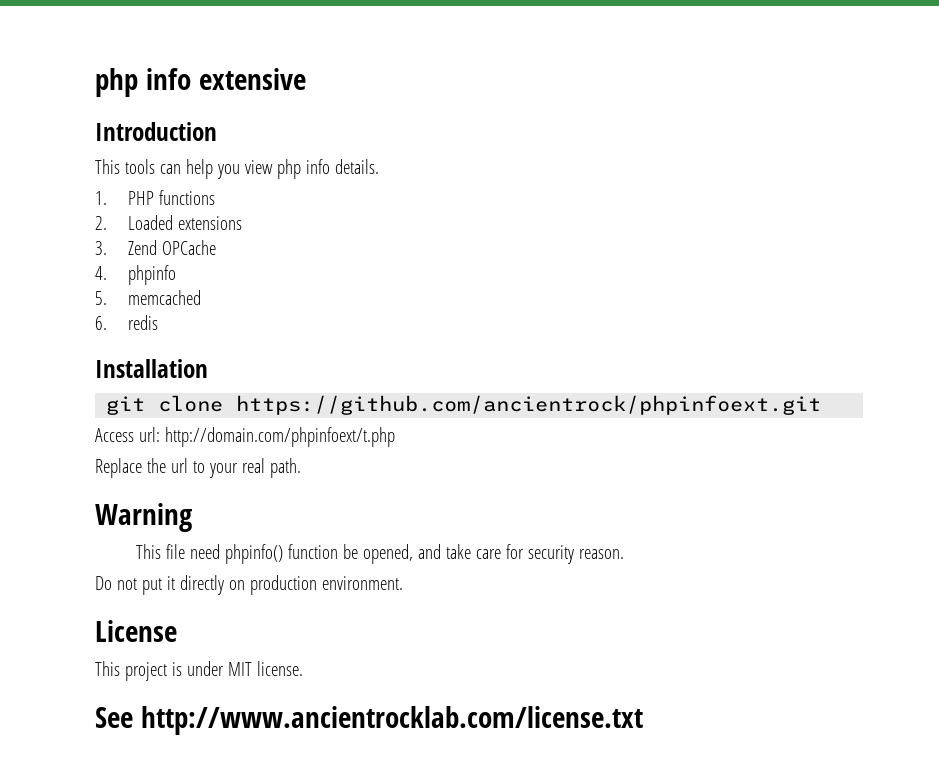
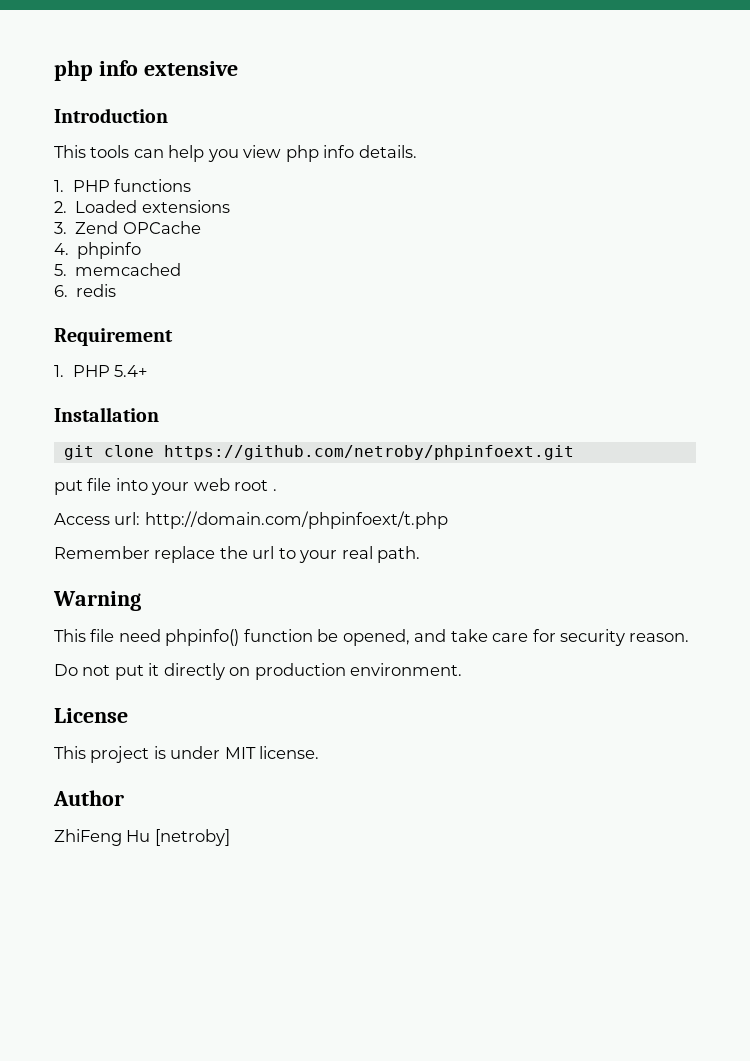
(158, 322) none -> [54,328,173,346] [54,365,148,377] // Requirement // 1. PHP 5.4+
[236,395,822,415] https://github.com/ancientrock/phpinfoext.git -> [163,445,574,460] [54,478,277,495] https://github.com/netroby/phpinfoext.git // put file into your web root .
[95,458,142,478] Replace -> [54,546,216,563] Remember replace
[95,706,643,735] See http://www.ancientrocklab.com/license.txt -> [53,790,124,806] [54,829,230,846] Author // ZhiFeng Hu [netroby]

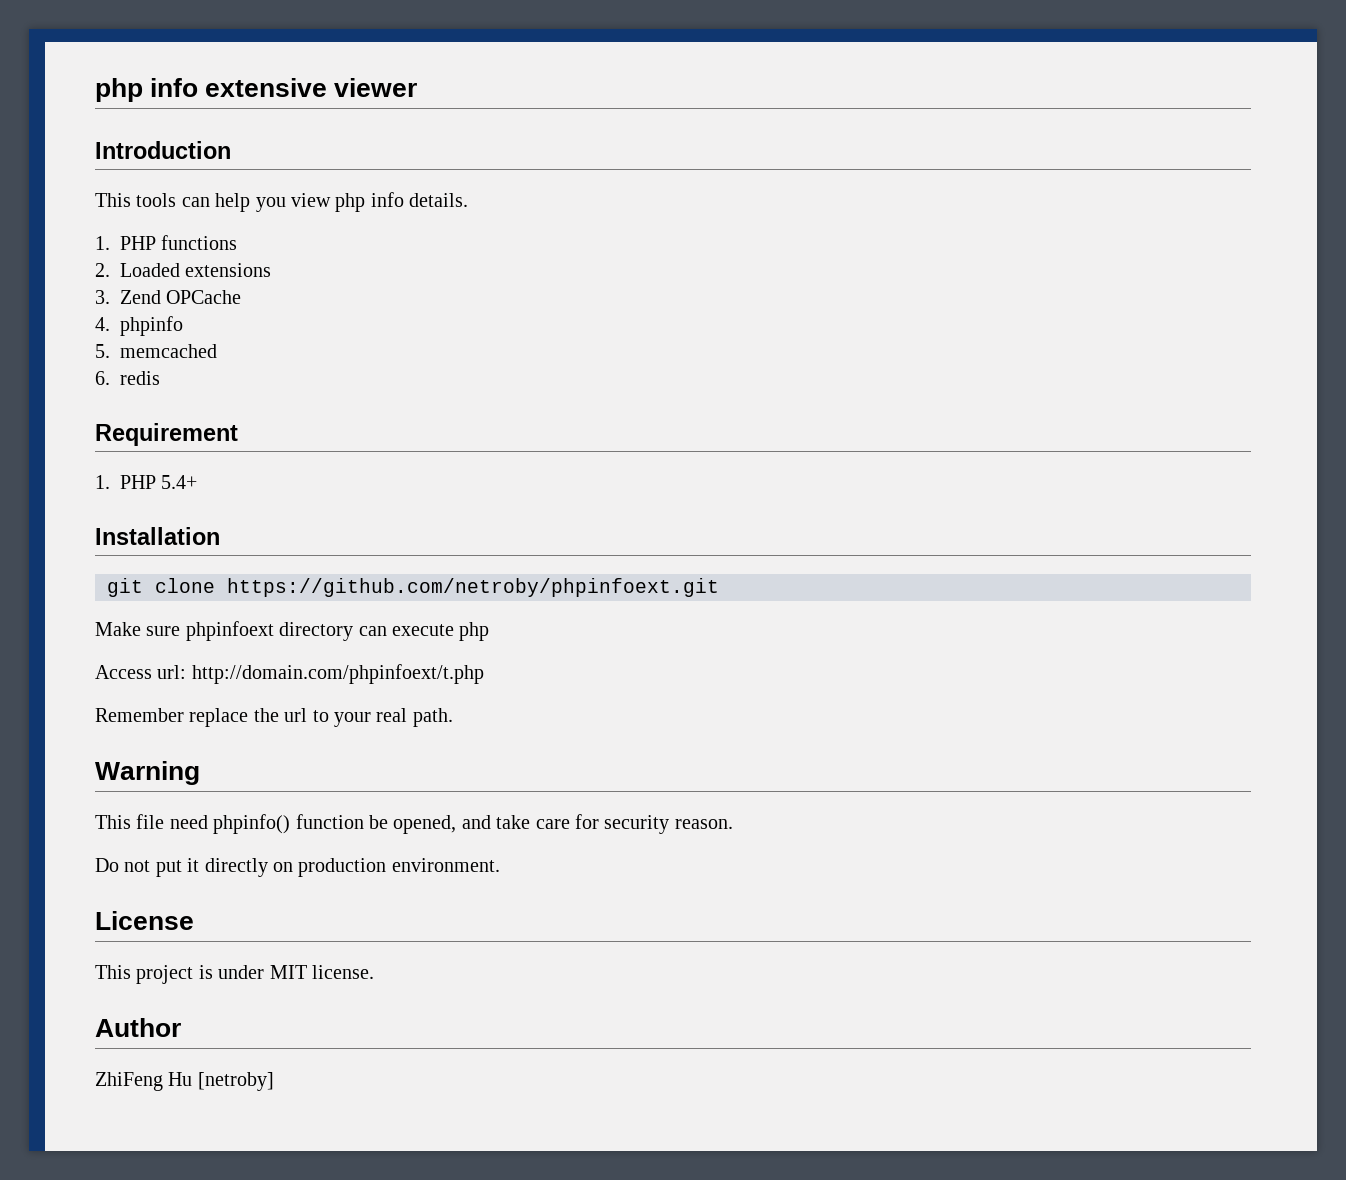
(238, 68) none -> [334,78,418,97] viewer
[54,478,277,495] put file into your web root . -> [95,621,490,641] Make sure phpinfoext directory can execute php

